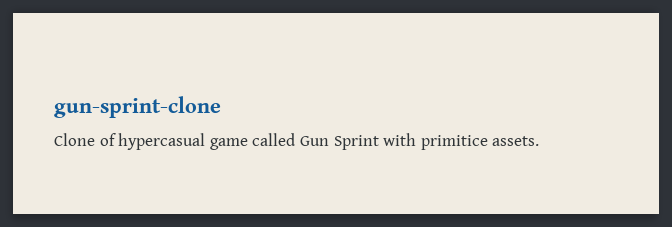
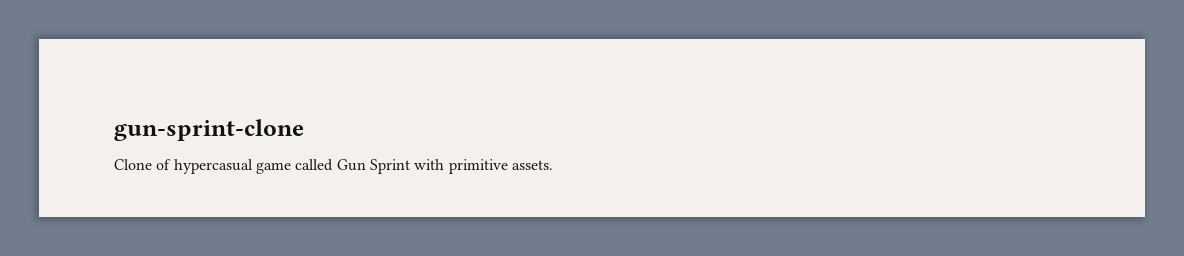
[420,135,488,150] primitice -> [448,159,508,174] primitive

